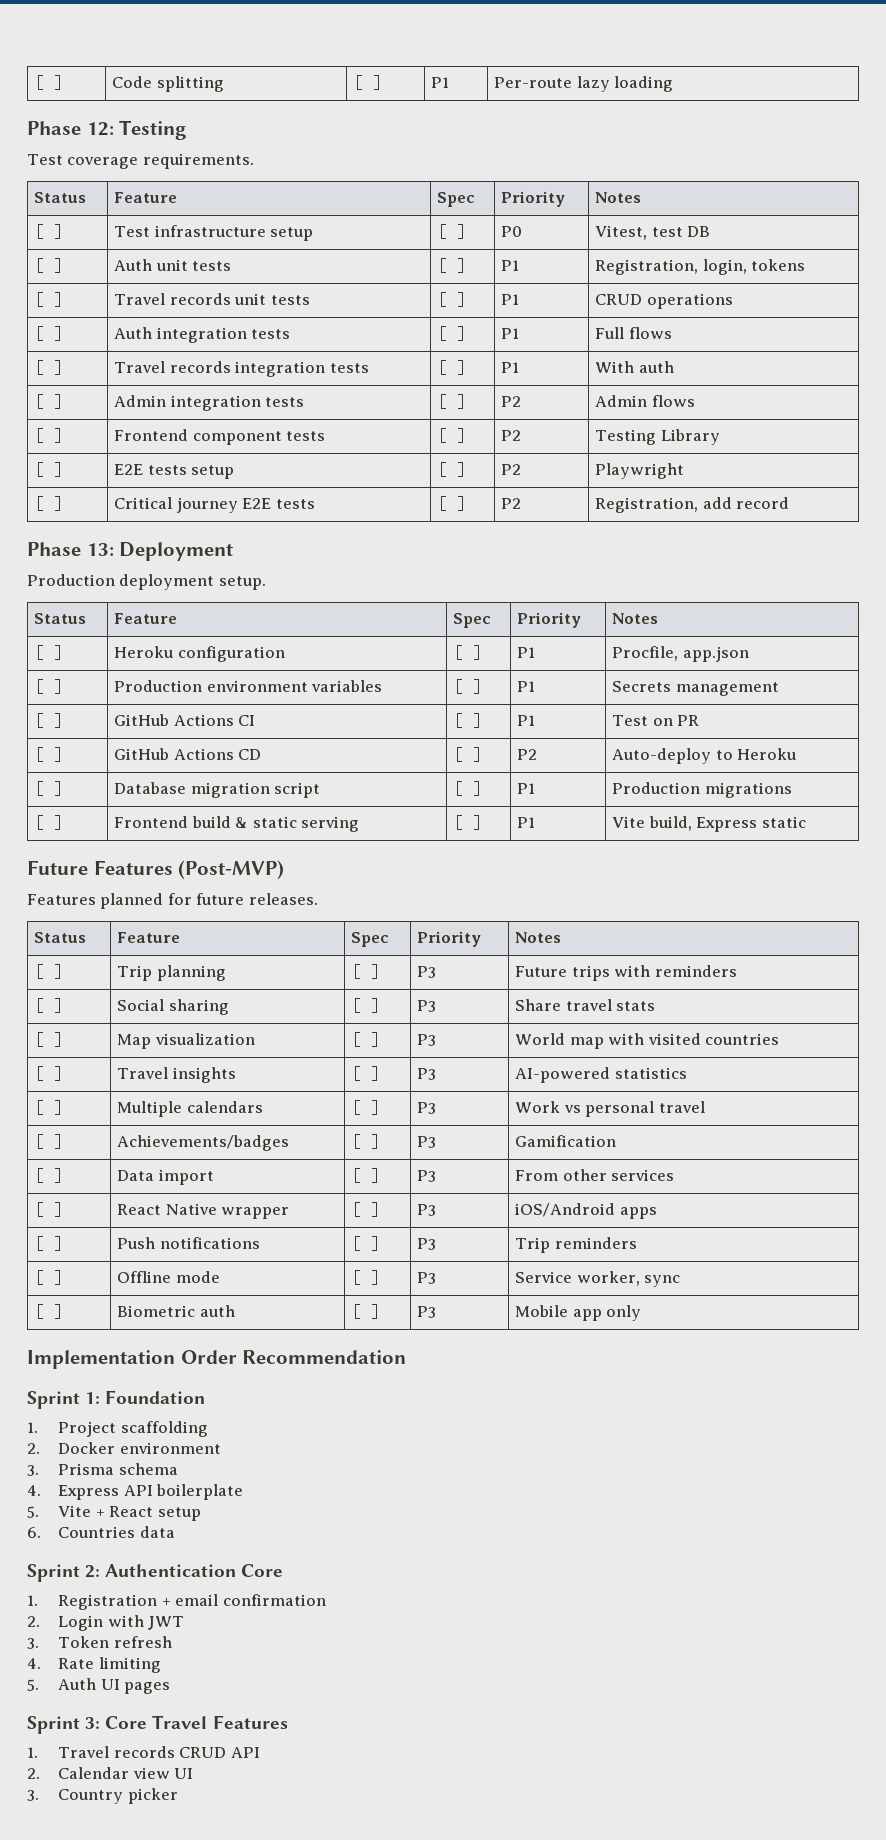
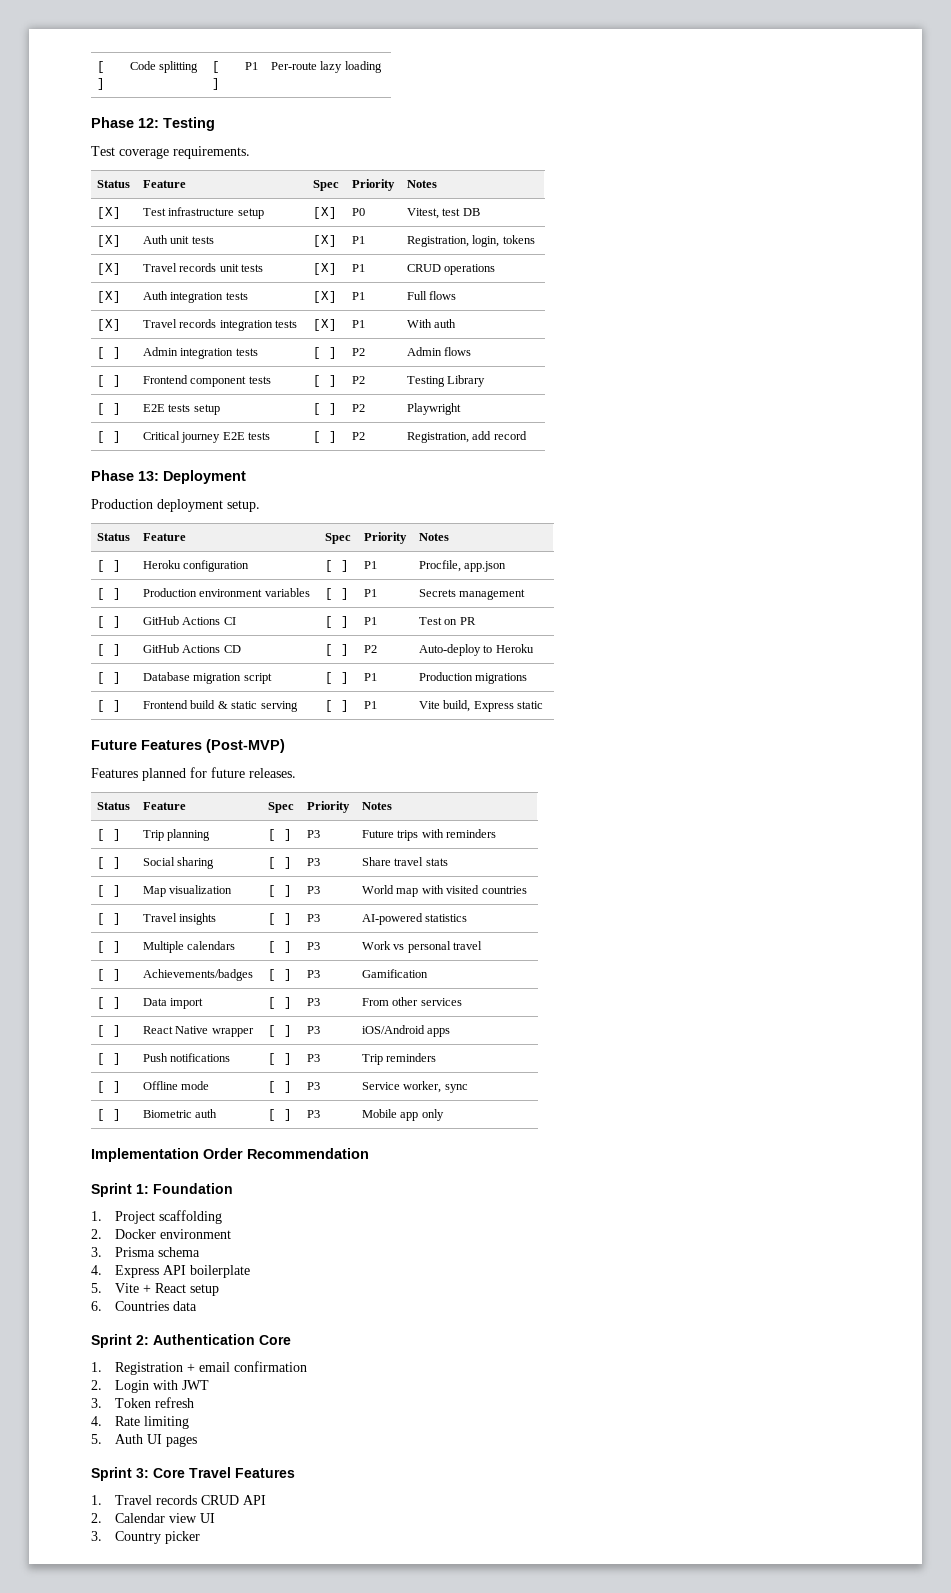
[34,223,65,241] [ ] -> [97,207,122,219] [X]
[437,223,468,241] [ ] -> [313,207,338,219] [X]
[34,257,65,275] [ ] -> [97,235,122,247] [X]
[437,257,468,275] [ ] -> [313,235,338,247] [X]
[34,291,65,309] [ ] -> [97,263,122,275] [X]
[437,291,468,309] [ ] -> [313,263,338,275] [X]
[34,325,65,343] [ ] -> [97,291,122,303] [X]
[437,325,468,343] [ ] -> [313,291,338,303] [X]
[34,359,65,377] [ ] -> [97,319,122,331] [X]
[437,359,468,377] [ ] -> [313,319,338,331] [X]

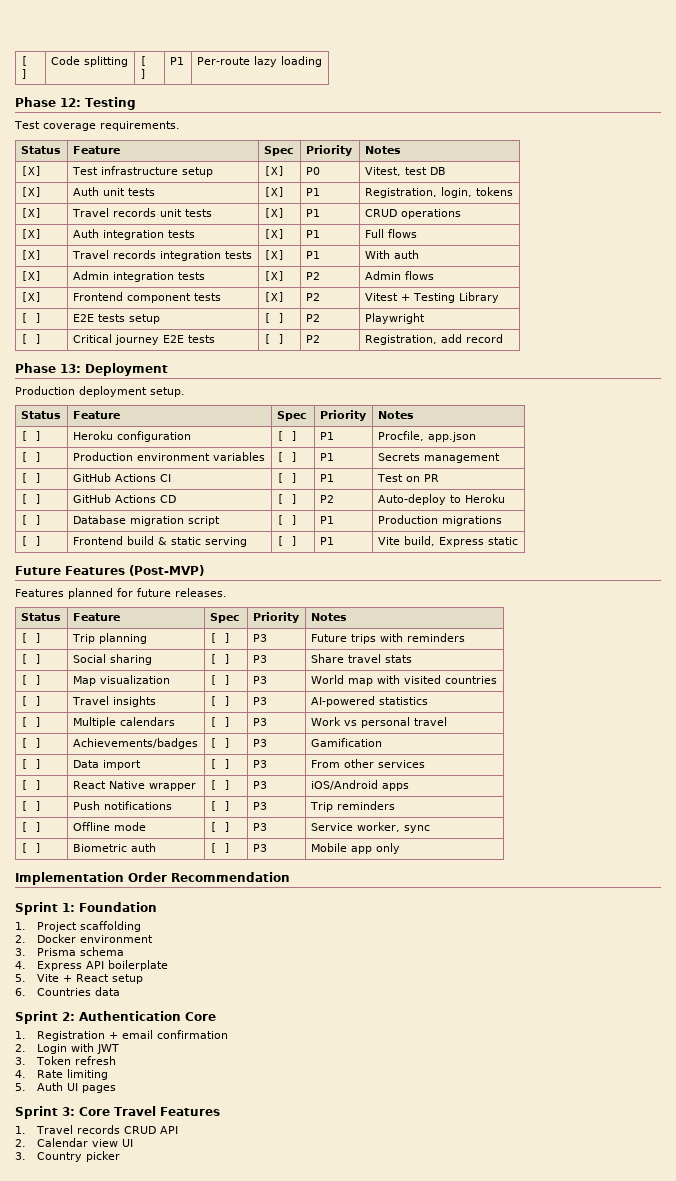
[97,347,122,359] [ ] -> [20,271,42,281] [X]
[313,347,338,359] [ ] -> [263,271,285,281] [X]
[97,375,122,387] [ ] -> [20,292,42,302] [X]
[313,375,338,387] [352,376,366,384] [ ] | P2 | -> [263,292,285,302] [305,293,320,301] [364,293,410,301] [X] | P2 | Vitest +

